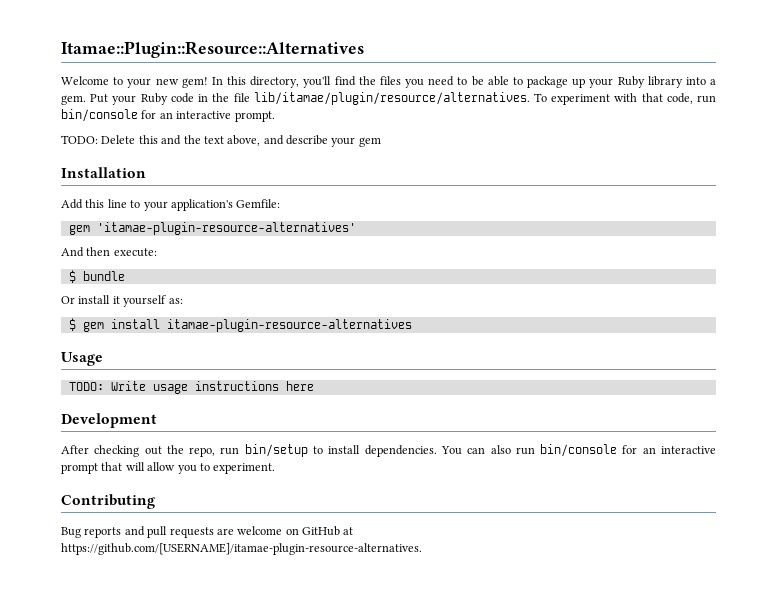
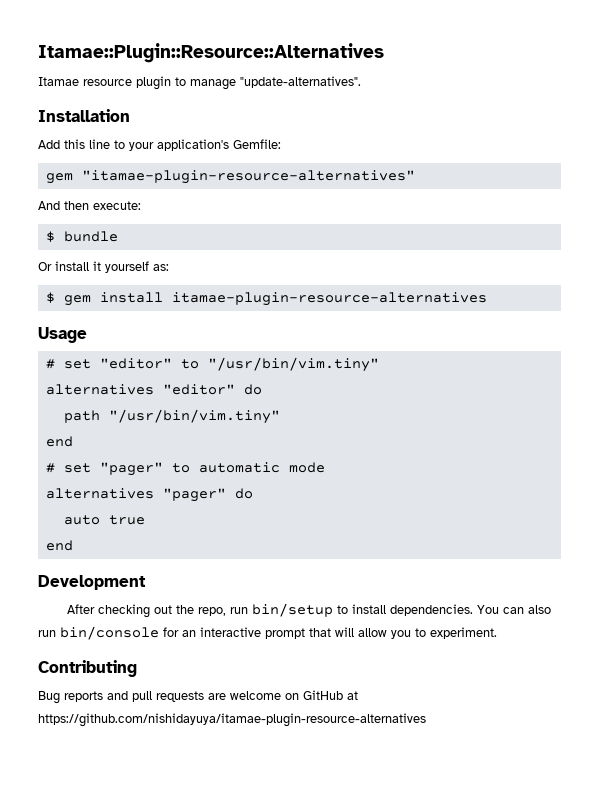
[61,76,716,88] [61,92,716,105] [61,109,275,122] [61,135,381,147] Welcome to your new gem! In this directory, you'll find the files you need to be able to package up your Ruby library into a gem. Put your Ruby code in the file lib/itamae/plugin/resource/alternatives. To experiment with that code, run bin/console for an interactive prompt. // TODO: Delete this and the text above, and describe your gem -> [38,76,361,90] Itamae resource plugin to manage "update-alternatives".
[96,222,356,235] 'itamae-plugin-resource-alternatives' -> [81,170,415,184] "itamae-plugin-resource-alternatives"
[68,381,314,394] TODO: Write usage instructions here -> [45,357,379,372] [45,384,262,395] [63,409,280,424] [45,436,73,447] [45,462,325,476] [45,488,253,502] [63,515,145,525] [45,540,73,551] # set "editor" to "/usr/bin/vim.tiny" // alternatives "editor" do // path "/usr/bin/vim.tiny" // end // # set "pager" to automatic mode // alternatives "pager" do // auto true // end
[61,543,422,555] https://github.com/[USERNAME]/itamae-plugin-resource-alternatives. -> [38,713,426,727] https://github.com/nishidayuya/itamae-plugin-resource-alternatives

